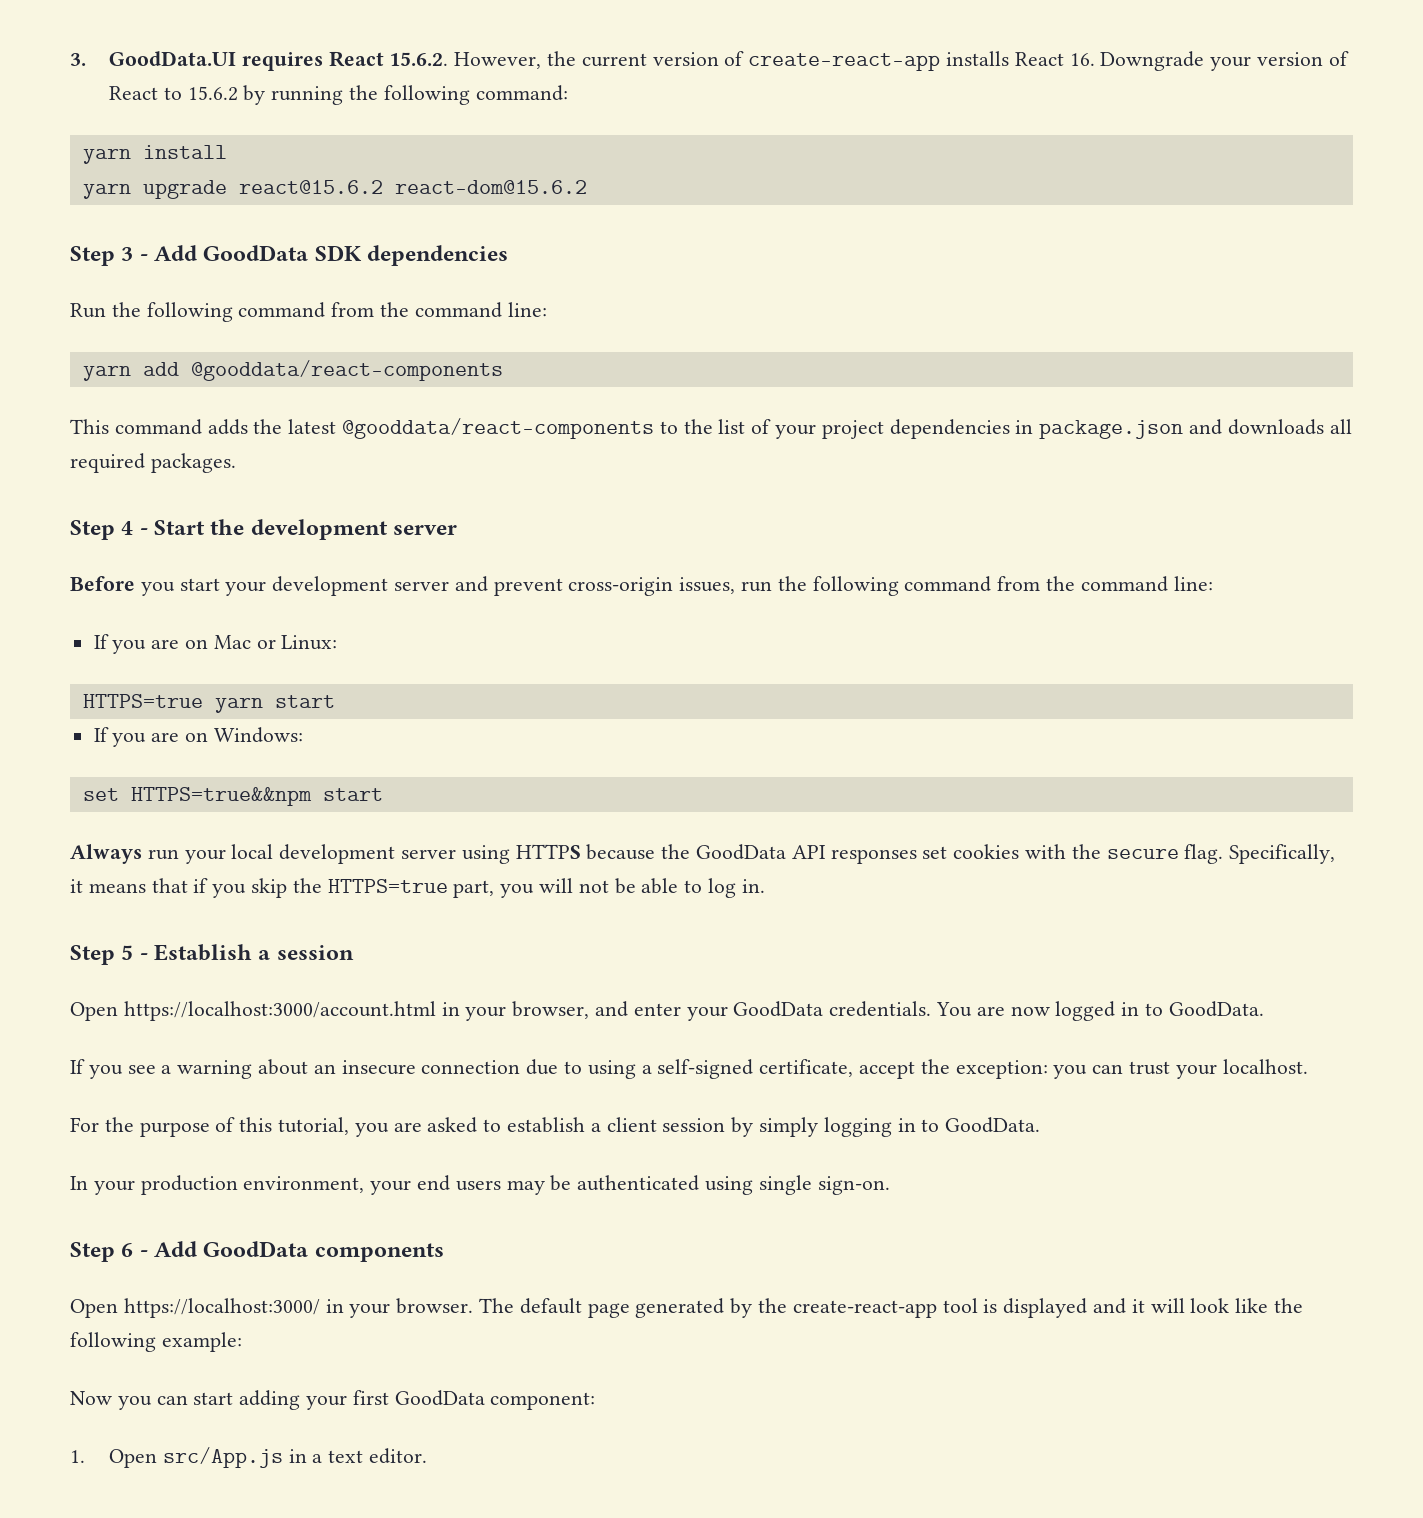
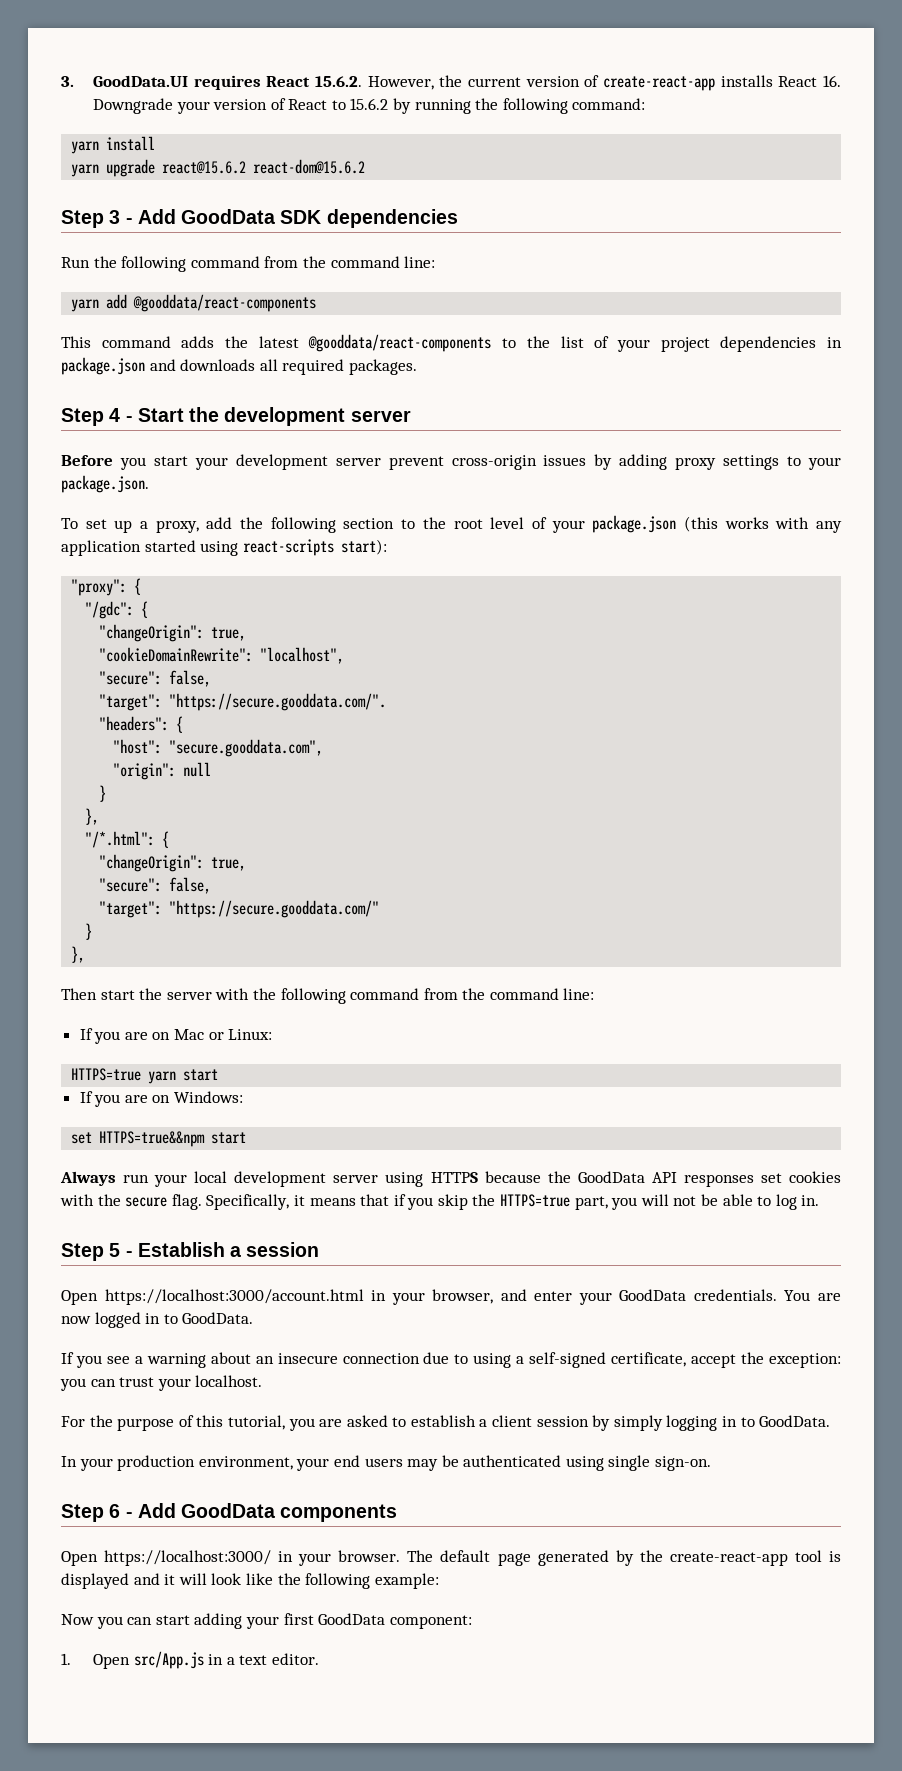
[454,576,488,592] and -> (381, 462) none
[679,577,773,594] issues, run -> [543,454,842,470] [61,475,149,493] [61,515,843,533] [61,539,387,556] [71,578,142,596] [85,601,149,619] [99,624,247,642] [99,647,345,664] [99,670,212,687] [99,693,387,711] [99,716,184,733] [113,739,324,757] [113,762,212,780] [99,785,107,802] [85,808,100,825] [85,831,170,848] [99,854,247,872] [99,877,212,894] [99,900,380,918] [85,923,93,940] [71,946,86,963] [61,988,250,1000] issues by adding proxy settings to your package.json. // To set up a proxy, add the following section to the root level of your package.json (this works with any application started using react-scripts start): // "proxy": { // "/gdc": { // "changeOrigin": true, // "cookieDomainRewrite": "localhost", // "secure": false, // "target": "https://secure.gooddata.com/". // "headers": { // "host": "secure.gooddata.com", // "origin": null // } // }, // "/*.html": { // "changeOrigin": true, // "secure": false, // "target": "https://secure.gooddata.com/" // } // }, // Then start the server with

